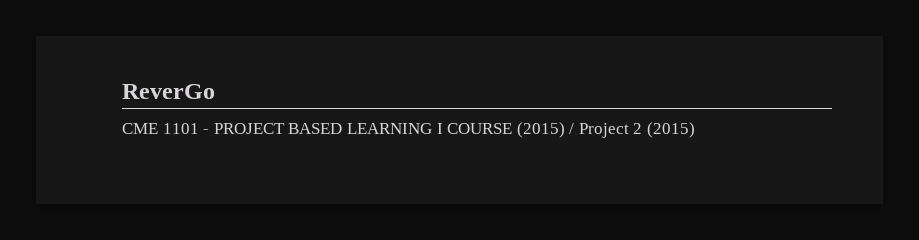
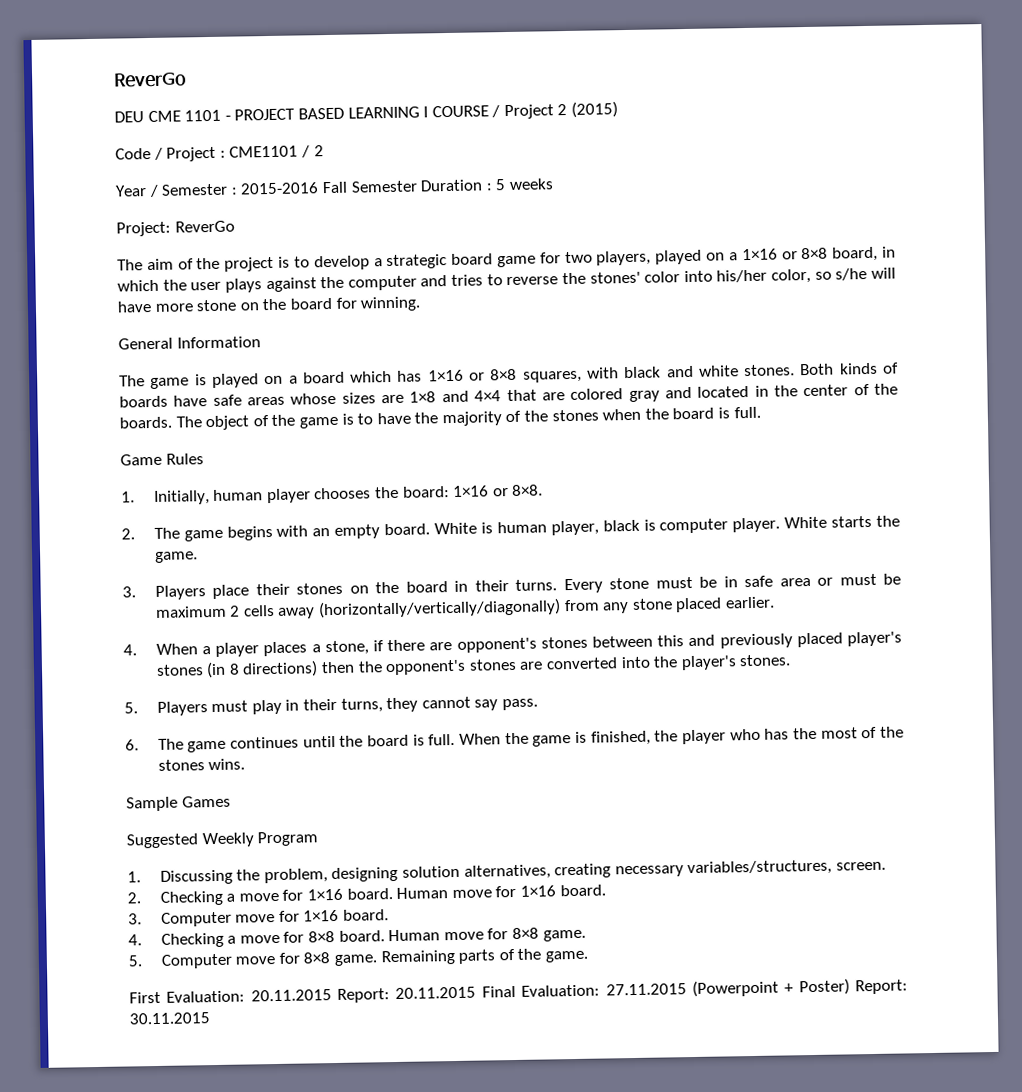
[122,84,215,99] ReverGo // -> [114,72,186,88] [114,111,144,123] ReverGo // DEU
[516,122,565,138] (2015) -> (489, 111) none
(696, 130) none -> [115,145,324,162] [115,178,554,198] [116,220,235,237] [117,246,897,272] [117,267,897,293] [117,296,422,313] [118,336,261,350] [119,362,899,390] [119,383,899,408] [119,406,761,431] [120,453,204,466] [121,484,544,505] [121,515,900,542] [154,551,198,563] [122,573,902,600] [154,596,776,619] [123,631,902,657] [155,654,792,679] [124,696,539,716] [125,726,904,753] [157,758,246,771] [126,795,231,812] [126,831,319,849] [127,859,887,885] [127,884,606,906] [128,909,390,927] [128,927,586,948] [128,948,589,969] [129,978,909,1004] [129,1012,210,1025] // Code / Project : CME1101 / 2 // Year / Semester : 2015-2016 Fall Semester Duration : 5 weeks // Project: ReverGo // The aim of the project is to develop a strategic board game for two players, played on a 1×16 or 8×8 board, in which the user plays against the computer and tries to reverse the stones' color into his/her color, so s/he will have more stone on the board for winning. // General Information // The game is played on a board which has 1×16 or 8×8 squares, with black and white stones. Both kinds of boards have safe areas whose sizes are 1×8 and 4×4 that are colored gray and located in the center of the boards. The object of the game is to have the majority of the stones when the board is full. // Game Rules // 1. Initially, human player chooses the board: 1×16 or 8×8. // 2. The game begins with an empty board. White is human player, black is computer player. White starts the game. // 3. Players place their stones on the board in their turns. Every stone must be in safe area or must be maximum 2 cells away (horizontally/vertically/diagonally) from any stone placed earlier. // 4. When a player places a stone, if there are opponent's stones between this and previously placed player's stones (in 8 directions) then the opponent's stones are converted into the player's stones. // 5. Players must play in their turns, they cannot say pass. // 6. The game continues until the board is full. When the game is finished, the player who has the most of the stones wins. // Sample Games // Suggested Weekly Program // 1. Discussing the problem, designing solution alternatives, creating necessary variables/structures, screen. // 2. Checking a move for 1×16 board. Human move for 1×16 board. // 3. Computer move for 1×16 board. // 4. Checking a move for 8×8 board. Human move for 8×8 game. // 5. Computer move for 8×8 game. Remaining parts of the game. // First Evaluation: 20.11.2015 Report: 20.11.2015 Final Evaluation: 27.11.2015 (Powerpoint + Poster) Report: 30.11.2015

